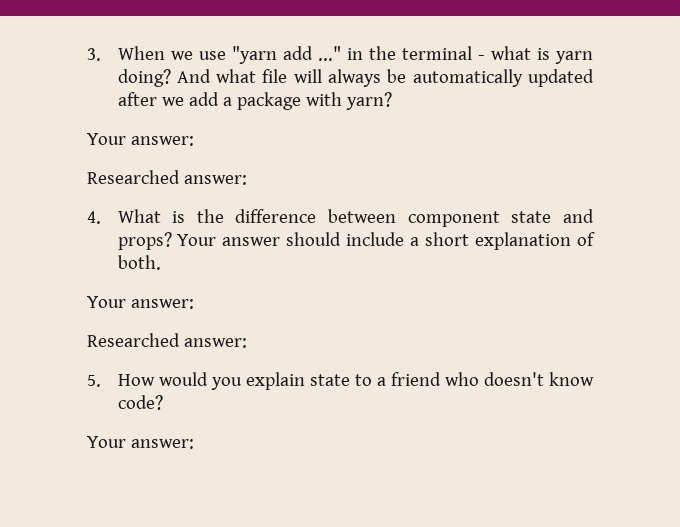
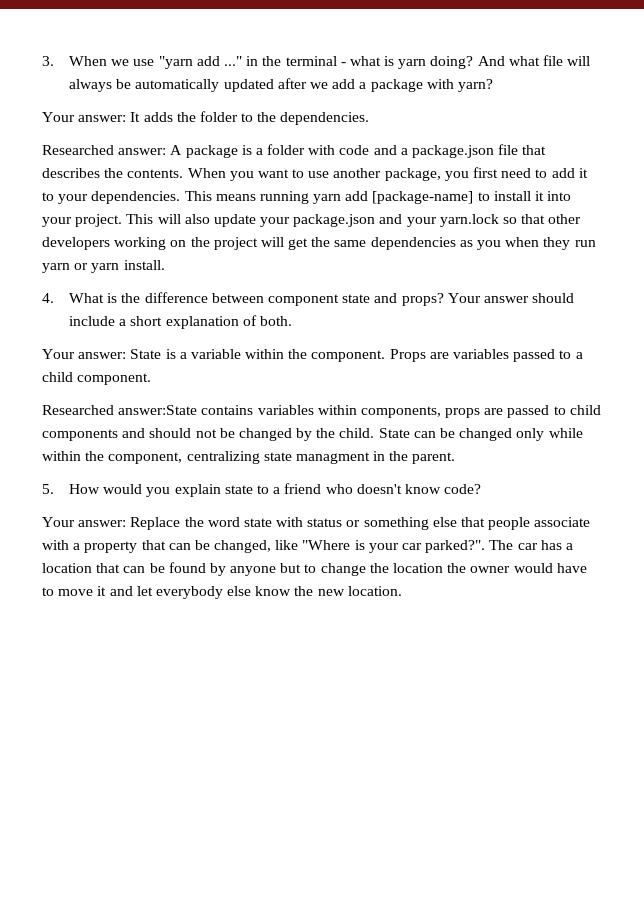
[87,170,247,185] // Researched answer: -> [130,111,370,125] [42,144,547,158] [42,167,588,181] [42,191,572,204] [42,214,582,227] [42,237,596,250] [42,260,165,273] It adds the folder to the dependencies. // Researched answer: A package is a folder with code and a package.json file that describes the contents. When you want to use another package, you first need to add it to your dependencies. This means running yarn add [package-name] to install it into your project. This will also update your package.json and your yarn.lock so that other developers working on the project will get the same dependencies as you when they run yarn or yarn install.
[87,333,247,348] // Researched answer: -> [130,349,583,362] [42,372,152,385] [42,405,601,418] [42,428,583,441] [42,451,456,464] State is a variable within the component. Props are variables passed to a child component. // Researched answer:State contains variables within components, props are passed to child components and should not be changed by the child. State can be changed only while within the component, centralizing state managment in the parent.
(194, 444) none -> [130,517,591,530] [42,540,573,553] [42,562,587,576] [42,586,402,599] Replace the word state with status or something else that people associate with a property that can be changed, like "Where is your car parked?". The car has a location that can be found by anyone but to change the location the owner would have to move it and let everybody else know the new location.

